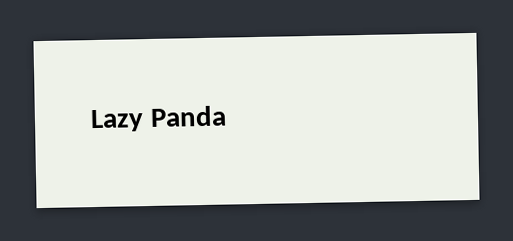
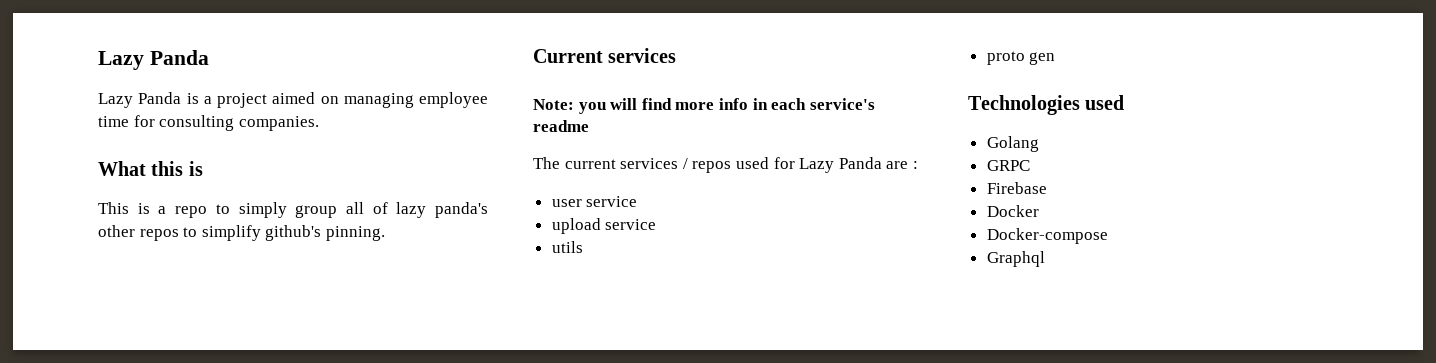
[90,105,227,133] Lazy Panda -> [98,50,209,70] [98,92,488,108] [98,115,319,131] [98,161,203,176] [98,202,488,218] [98,225,385,241] [533,48,677,63] [533,98,875,114] [533,120,589,132] [533,157,918,173] [551,196,638,207] [551,218,657,234] [551,241,583,253] [986,51,1056,65] [968,95,1125,115] [986,136,1039,152] [986,160,1030,171] [986,182,1047,194] [986,205,1039,217] [986,228,1108,244] [986,251,1045,267] Lazy Panda // Lazy Panda is a project aimed on managing employee time for consulting companies. // What this is // This is a repo to simply group all of lazy panda's other repos to simplify github's pinning. // Current services // Note: you will find more info in each service's readme // The current services / repos used for Lazy Panda are : // user service // upload service // utils // proto gen // Technologies used // Golang // GRPC // Firebase // Docker // Docker-compose // Graphql

